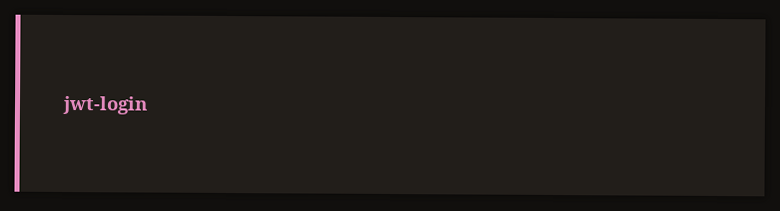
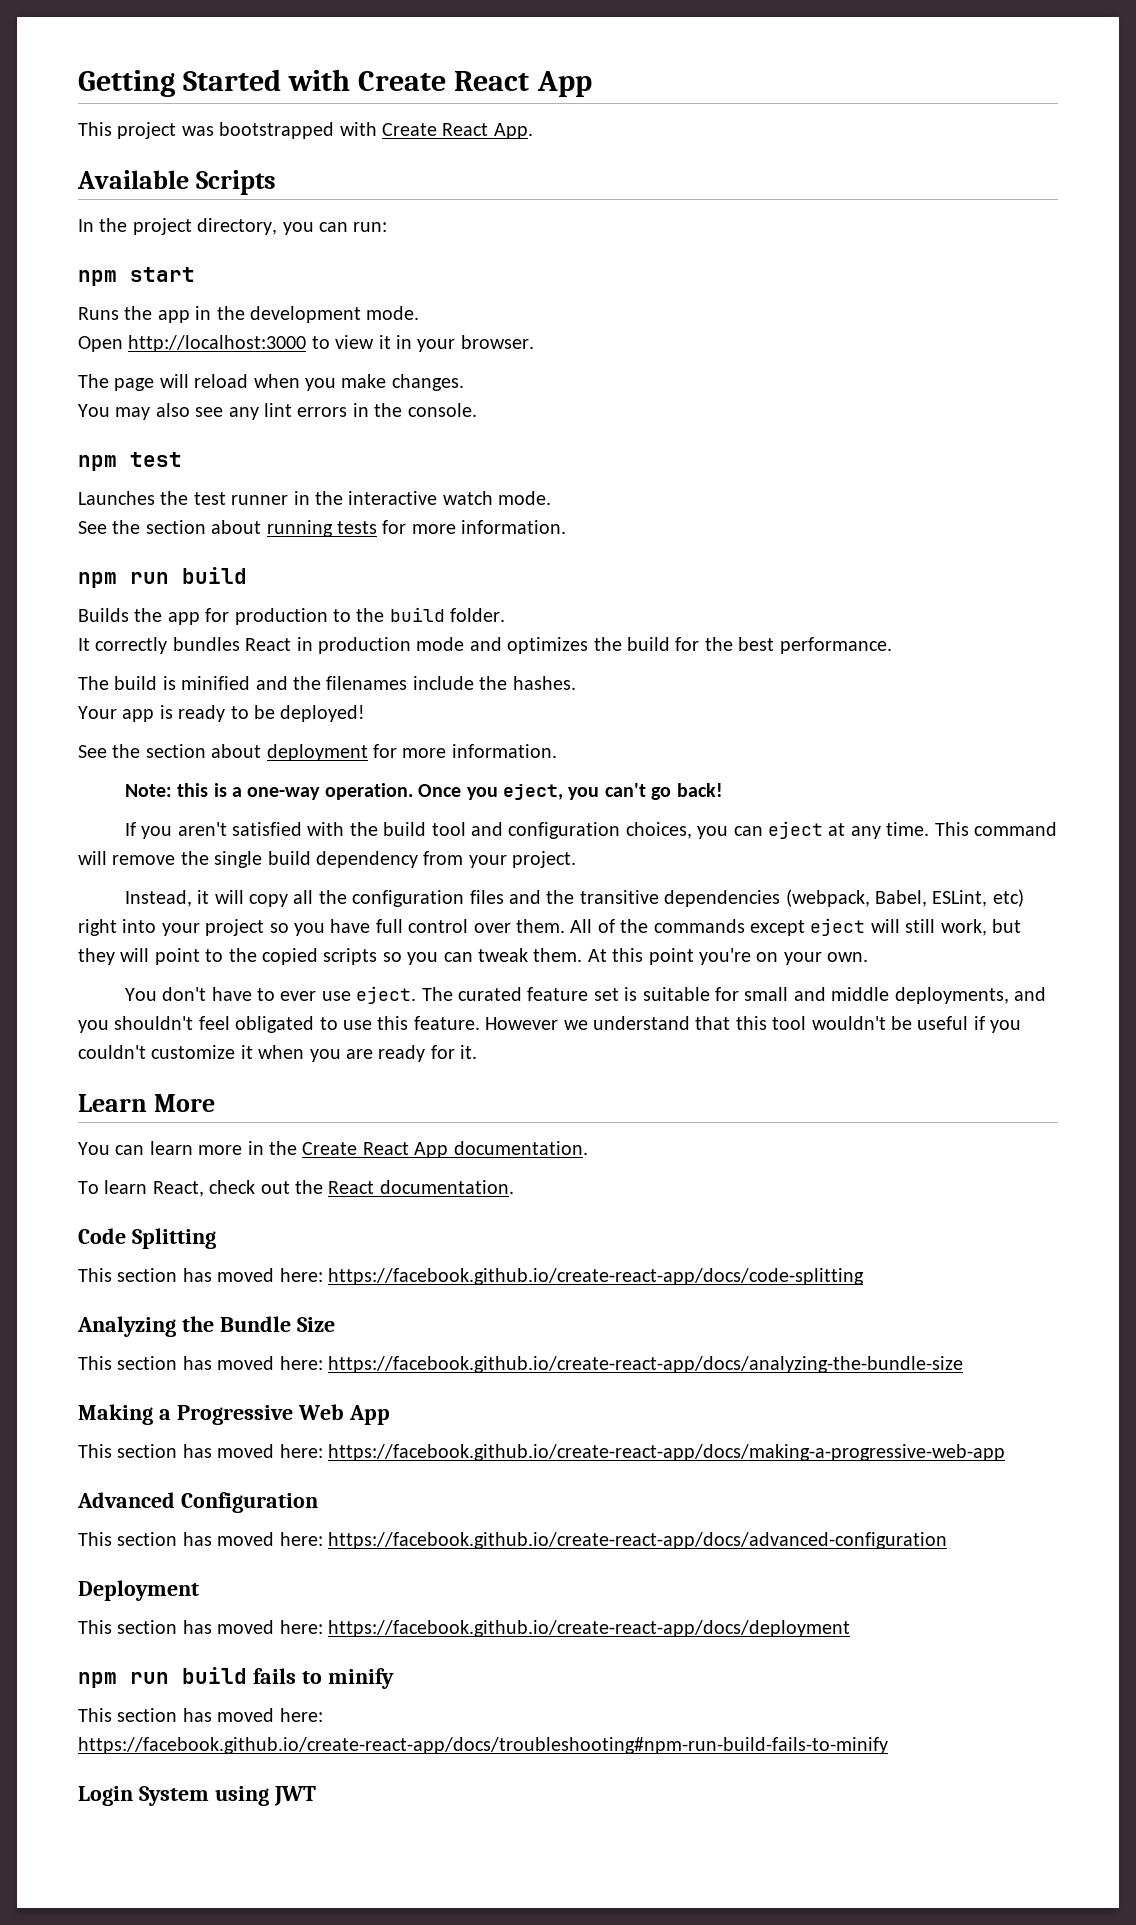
[62,96,148,115] jwt-login -> [78,69,592,97] [78,122,533,139] [77,170,276,195] [78,218,388,235] [78,267,195,286] [78,306,420,323] [78,335,534,352] [78,374,464,391] [78,403,477,420] [78,452,182,471] [78,491,552,505] [78,520,567,537] [78,567,247,588] [78,607,506,625] [78,637,892,654] [78,676,576,690] [78,705,366,722] [78,744,557,761] [124,783,723,800] [124,821,1058,839] [78,851,577,868] [124,889,1024,907] [78,918,1021,936] [78,948,869,965] [124,986,1047,1004] [78,1016,1022,1033] [78,1045,478,1062] [78,1094,215,1112] [78,1141,588,1158] [78,1180,514,1197] [78,1228,216,1249] [78,1268,864,1285] [77,1316,335,1337] [78,1356,963,1373] [78,1404,390,1425] [78,1444,1005,1461] [77,1492,318,1513] [78,1532,947,1549] [78,1580,199,1601] [78,1620,850,1637] [78,1667,394,1689] [78,1708,323,1722] [78,1737,888,1754] [78,1786,316,1806] Getting Started with Create React App // This project was bootstrapped with Create React App. // Available Scripts // In the project directory, you can run: // npm start // Runs the app in the development mode. // Open http://localhost:3000 to view it in your browser. // The page will reload when you make changes. // You may also see any lint errors in the console. // npm test // Launches the test runner in the interactive watch mode. // See the section about running tests for more information. // npm run build // Builds the app for production to the build folder. // It correctly bundles React in production mode and optimizes the build for the best performance. // The build is minified and the filenames include the hashes. // Your app is ready to be deployed! // See the section about deployment for more information. // Note: this is a one-way operation. Once you eject, you can't go back! // If you aren't satisfied with the build tool and configuration choices, you can eject at any time. This command will remove the single build dependency from your project. // Instead, it will copy all the configuration files and the transitive dependencies (webpack, Babel, ESLint, etc) right into your project so you have full control over them. All of the commands except eject will still work, but they will point to the copied scripts so you can tweak them. At this point you're on your own. // You don't have to ever use eject. The curated feature set is suitable for small and middle deployments, and you shouldn't feel obligated to use this feature. However we understand that this tool wouldn't be useful if you couldn't customize it when you are ready for it. // Learn More // You can learn more in the Create React App documentation. // To learn React, check out the React documentation. // Code Splitting // This section has moved here: https://facebook.github.io/create-react-app/docs/code-splitting // Analyzing the Bundle Size // This section has moved here: https://facebook.github.io/create-react-app/docs/analyzing-the-bundle-size // Making a Progressive Web App // This section has moved here: https://facebook.github.io/create-react-app/docs/making-a-progressive-web-app // Advanced Configuration // This section has moved here: https://facebook.github.io/create-react-app/docs/advanced-configuration // Deployment // This section has moved here: https://facebook.github.io/create-react-app/docs/deployment // npm run build fails to minify // This section has moved here: https://facebook.github.io/create-react-app/docs/troubleshooting#npm-run-build-fails-to-minify // Login System using JWT

